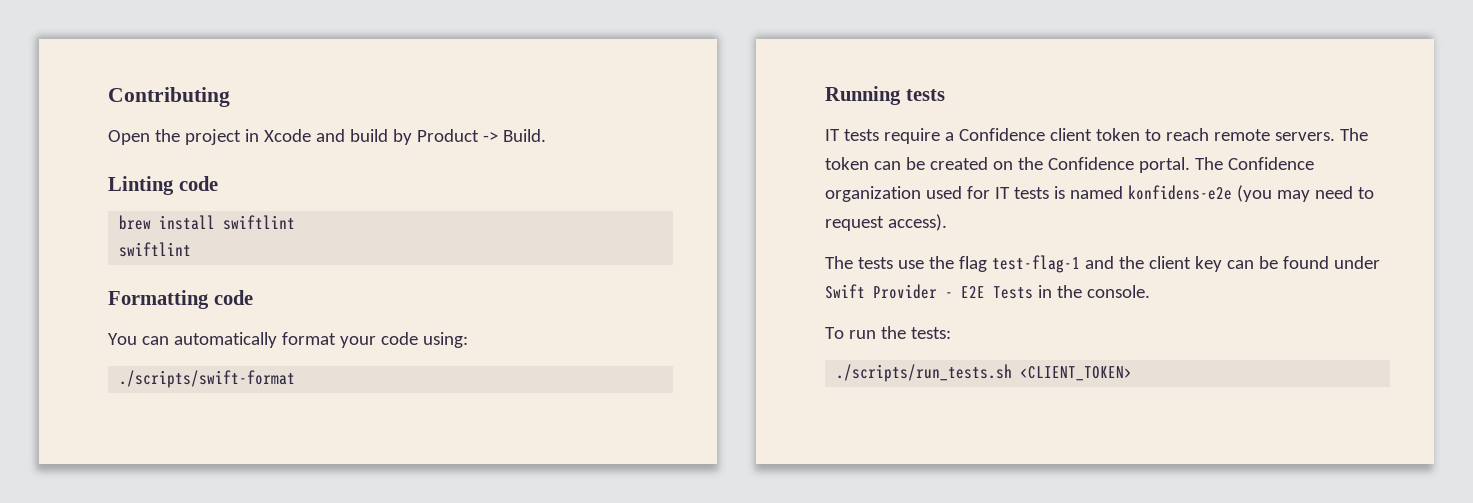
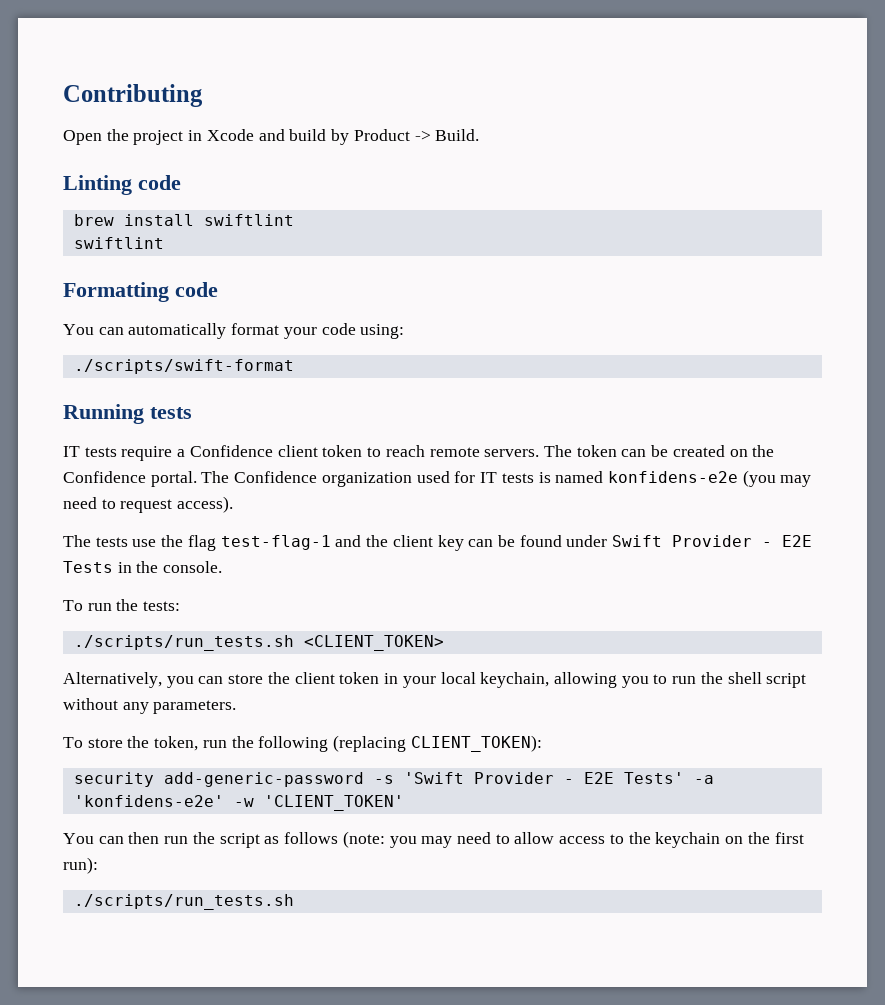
(1133, 373) none -> [63,672,807,688] [63,698,237,714] [63,735,542,752] [73,772,714,787] [73,795,404,811] [63,831,804,848] [63,857,98,874] [73,894,294,910] // Alternatively, you can store the client token in your local keychain, allowing you to run the shell script without any parameters. // To store the token, run the following (replacing CLIENT_TOKEN): // security add-generic-password -s 'Swift Provider - E2E Tests' -a 'konfidens-e2e' -w 'CLIENT_TOKEN' // You can then run the script as follows (note: you may need to allow access to the keychain on the first run): // ./scripts/run_tests.sh

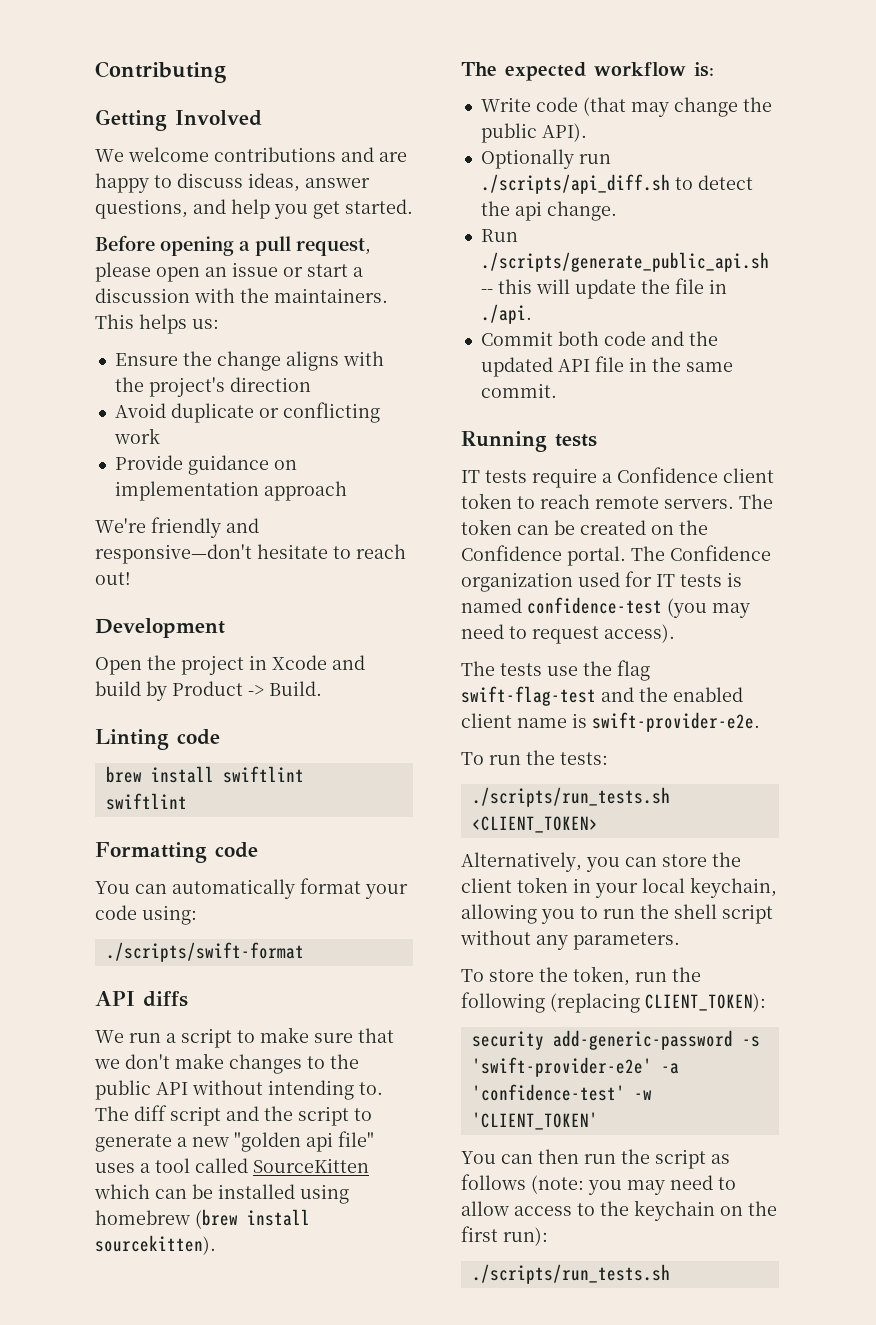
(203, 95) none -> [95,109,262,131] [95,147,407,162] [95,173,370,193] [95,199,413,219] [95,235,371,256] [95,262,363,282] [95,288,388,303] [95,314,219,334] [114,351,384,371] [114,377,311,397] [114,402,380,423] [113,428,160,444] [114,455,297,475] [114,481,347,501] [95,517,259,538] [95,544,406,564] [95,572,131,585] [95,618,225,638] // Getting Involved // We welcome contributions and are happy to discuss ideas, answer questions, and help you get started. // Before opening a pull request, please open an issue or start a discussion with the maintainers. This helps us: // Ensure the change aligns with the project's direction // Avoid duplicate or conflicting work // Provide guidance on implementation approach // We're friendly and responsive—don't hesitate to reach out! // Development
(294, 366) none -> [95,991,188,1007] [95,1027,394,1048] [94,1053,359,1074] [95,1080,383,1100] [95,1105,372,1126] [95,1131,374,1152] [95,1158,369,1173] [94,1184,349,1204] [95,1209,310,1229] [95,1235,216,1255] [461,62,714,81] [480,97,772,117] [480,123,587,143] [480,149,611,169] [480,174,753,194] [480,201,617,221] [480,229,518,242] [480,252,769,272] [480,278,727,299] [480,304,532,324] [480,331,718,346] [480,356,733,377] [480,383,557,398] // API diffs // We run a script to make sure that we don't make changes to the public API without intending to. The diff script and the script to generate a new "golden api file" uses a tool called SourceKitten which can be installed using homebrew (brew install sourcekitten). // The expected workflow is: // Write code (that may change the public API). // Optionally run ./scripts/api_diff.sh to detect the api change. // Run ./scripts/generate_public_api.sh -- this will update the file in ./api. // Commit both code and the updated API file in the same commit.
[607,471,738,483] konfidens-e2e -> [527,597,662,614] confidence-test
[220,535,813,551] [63,561,223,573] test-flag-1 and the client key can be found under Swift Provider - E2E Tests in the console. -> [461,686,743,706] [461,712,760,732] swift-flag-test and the enabled client name is swift-provider-e2e.
[403,772,714,784] [73,795,224,807] 'Swift Provider - E2E Tests' -a 'konfidens-e2e' -> [471,1057,679,1077] [471,1084,625,1101] 'swift-provider-e2e' -a 'confidence-test'

